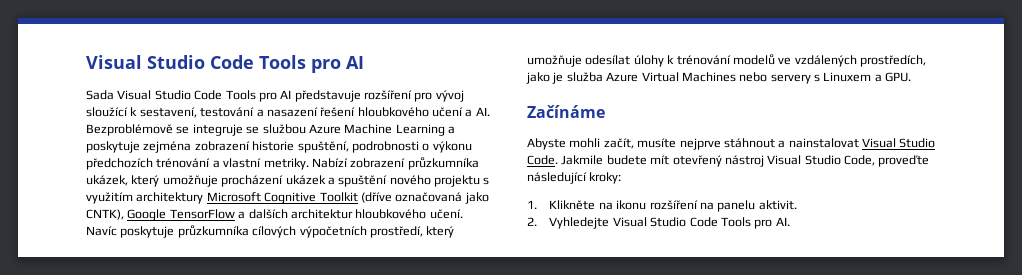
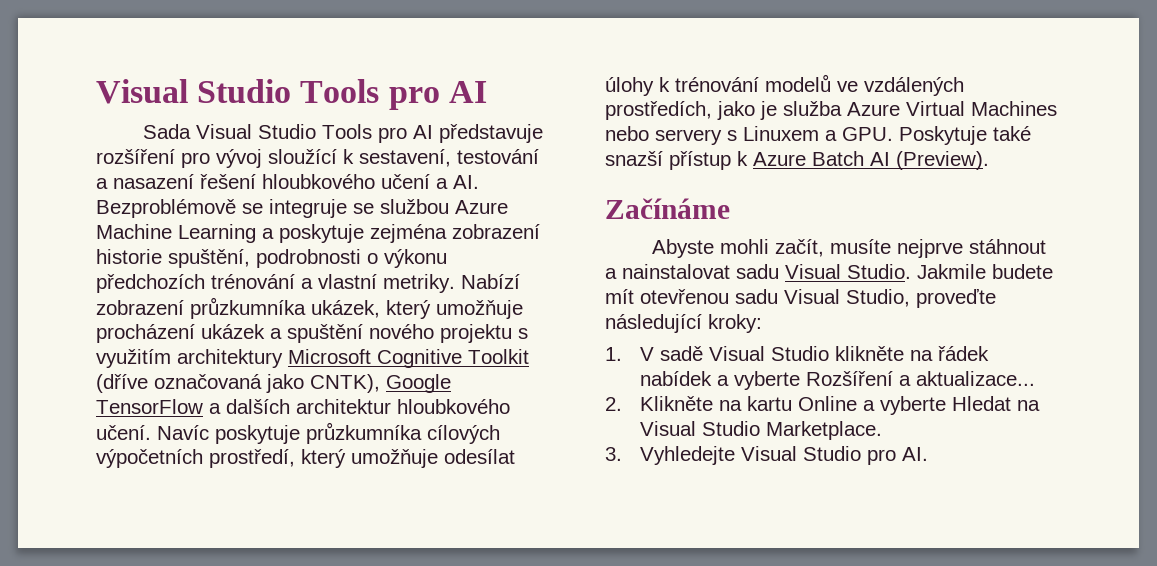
[86,55,254,69] Visual Studio Code -> [96,79,292,104] Visual Studio
[194,90,223,100] Code -> (316, 131) none
(912, 77) none -> [899,126,1031,145] [605,151,989,170] Poskytuje také snazší přístup k Azure Batch AI (Preview).
[862,138,936,148] [527,155,930,167] [527,172,622,184] [527,200,797,212] [527,217,537,226] Visual Studio Code. Jakmile budete mít otevřený nástroj Visual Studio Code, proveďte následující kroky: // 1. Klikněte na ikonu rozšíření na panelu aktivit. // 2. -> [736,264,1053,279] [605,289,996,308] [605,314,762,333] [605,346,990,361] [640,371,1036,390] [605,396,1041,415] [640,421,883,440] [605,447,622,461] sadu Visual Studio. Jakmile budete mít otevřenou sadu Visual Studio, proveďte následující kroky: // 1. V sadě Visual Studio klikněte na řádek nabídek a vyberte Rozšíření a aktualizace... // 2. Klikněte na kartu Online a vyberte Hledat na Visual Studio Marketplace. // 3.
[689,217,751,227] Code Tools -> (862, 453) none

